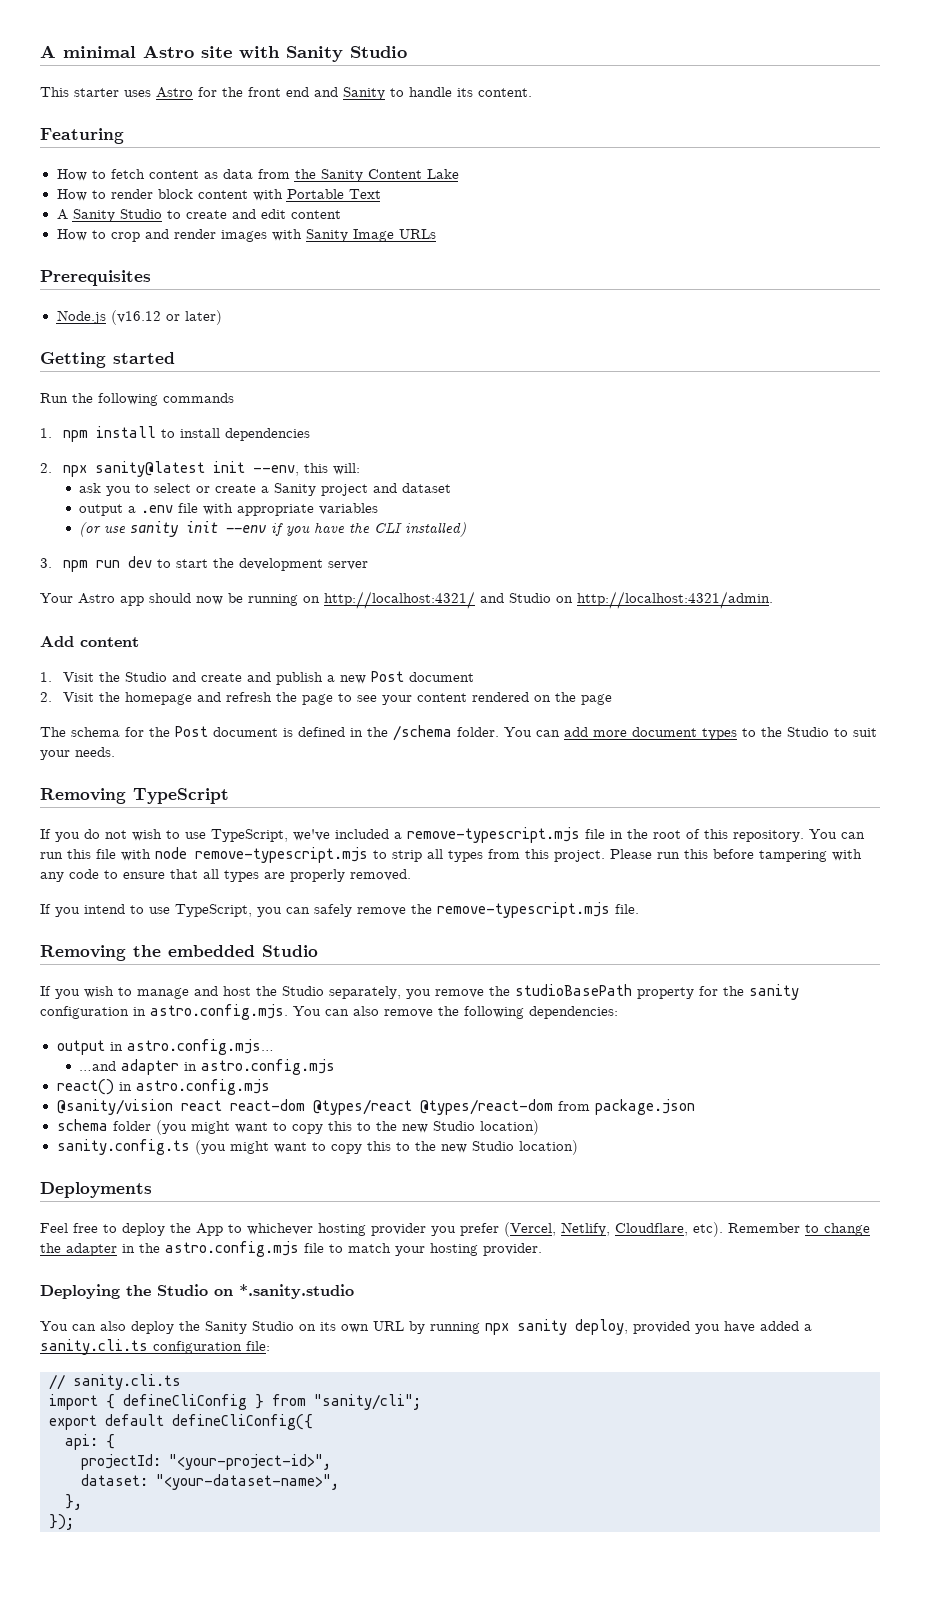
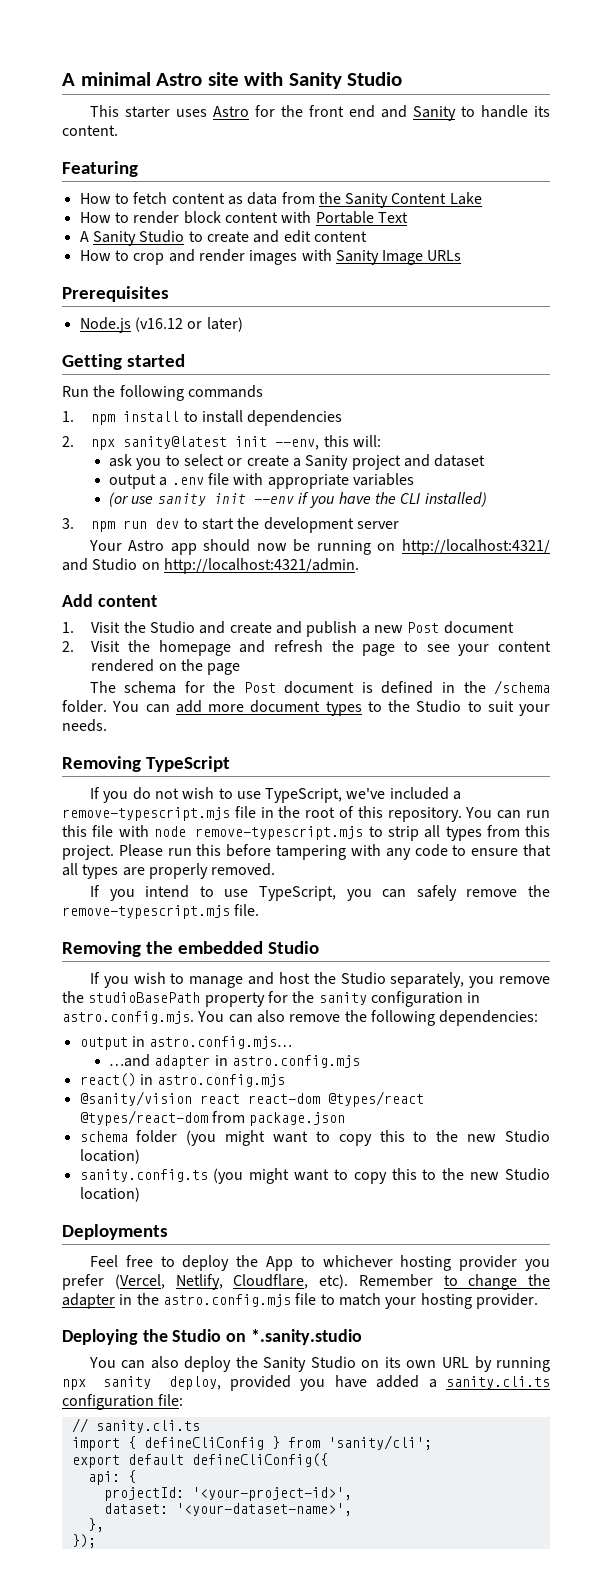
[314,1394,421,1410] "sanity/cli"; -> [327,1435,432,1450] 'sanity/cli';
[169,1454,331,1470] "<your-project-id>", -> [191,1487,352,1501] '<your-project-id>',
[156,1474,339,1490] "<your-dataset-name>", -> [175,1503,352,1516] '<your-dataset-name>',

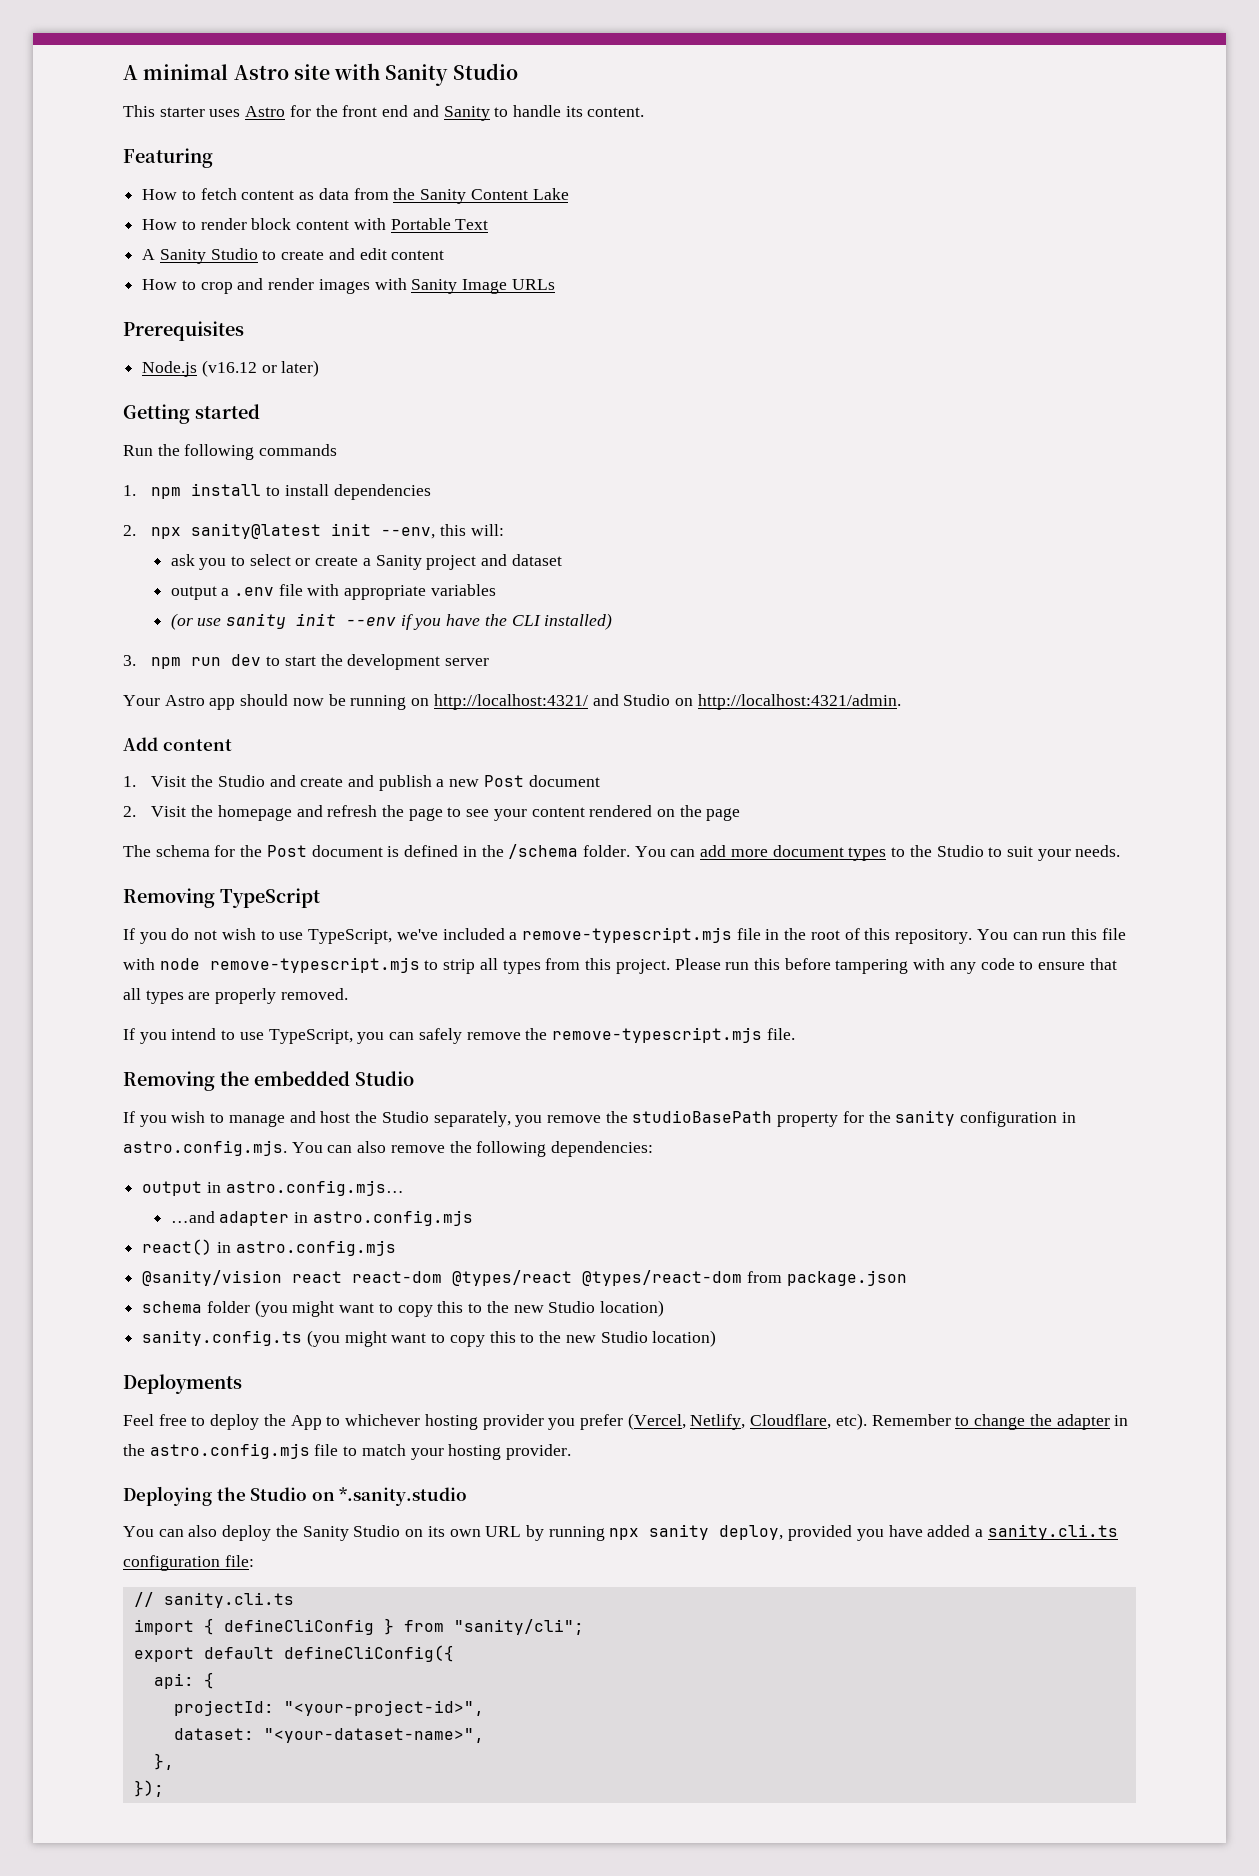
[327,1435,432,1450] 'sanity/cli'; -> [453,1619,584,1635] "sanity/cli";
[191,1487,352,1501] '<your-project-id>', -> [283,1700,484,1716] "<your-project-id>",
[175,1503,352,1516] '<your-dataset-name>', -> [263,1728,484,1743] "<your-dataset-name>",

